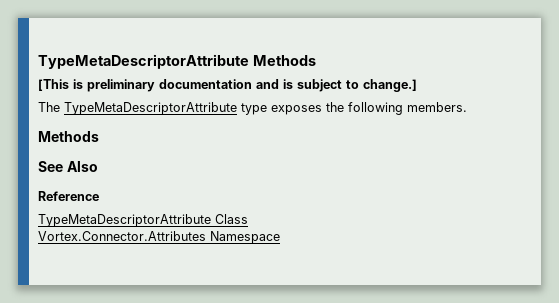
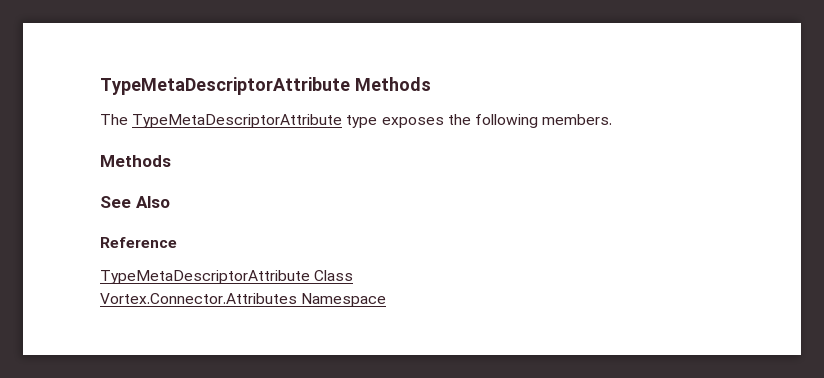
[38,79,417,92] // [This is preliminary documentation and is subject to change.] -> (431, 84) none

